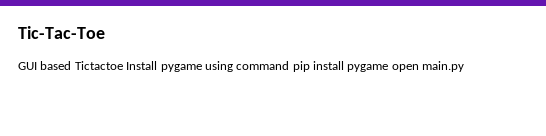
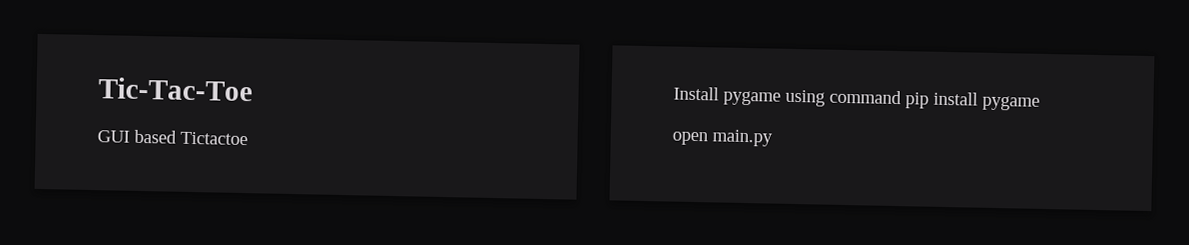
(123, 65) none -> (248, 138) //
(389, 68) none -> (1040, 103) //

